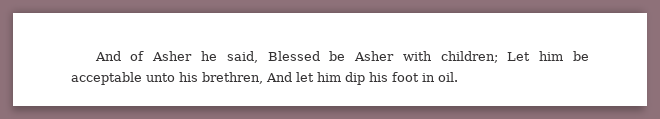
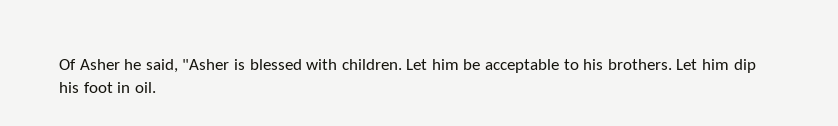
[94,51,145,61] And of -> [59,59,76,70] Of
[267,51,590,63] [71,72,314,85] Blessed be Asher with children; Let him be acceptable unto his brethren, And let -> [182,59,698,73] "Asher is blessed with children. Let him be acceptable to his brothers. Let

